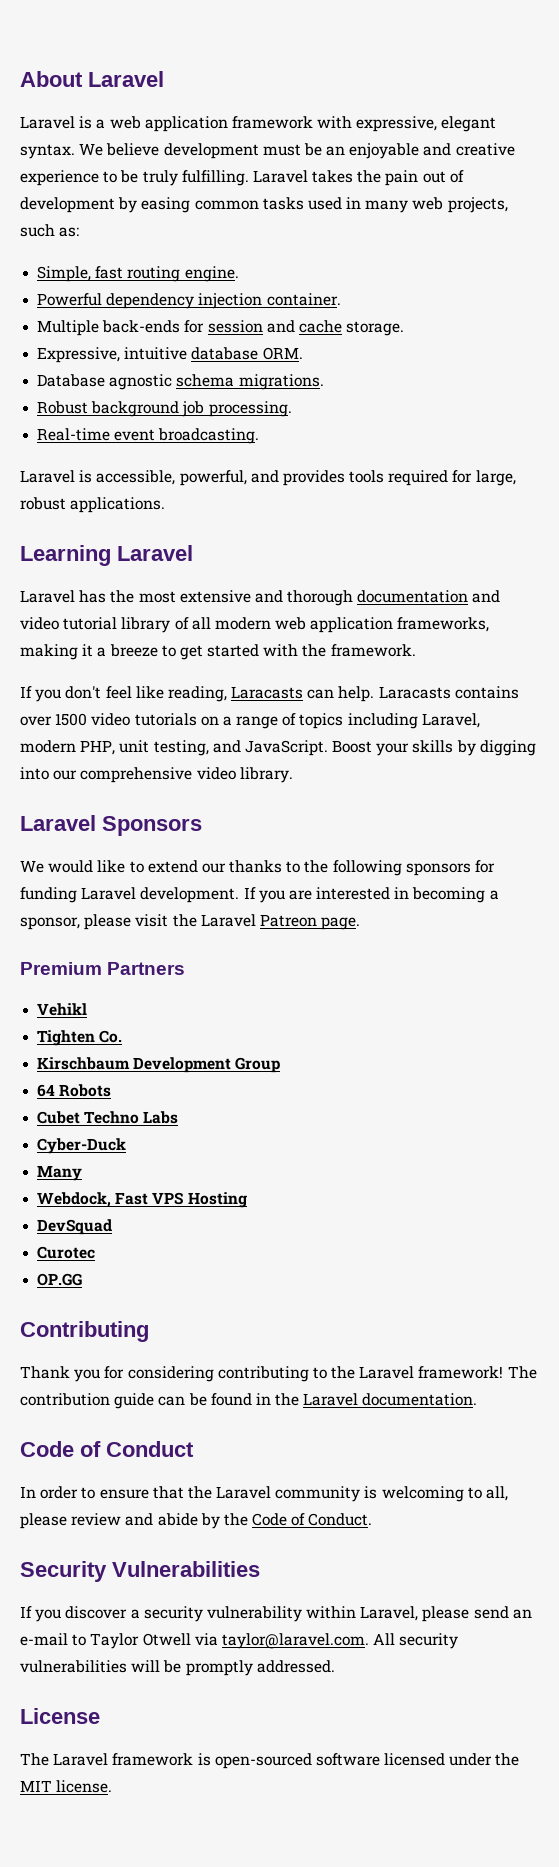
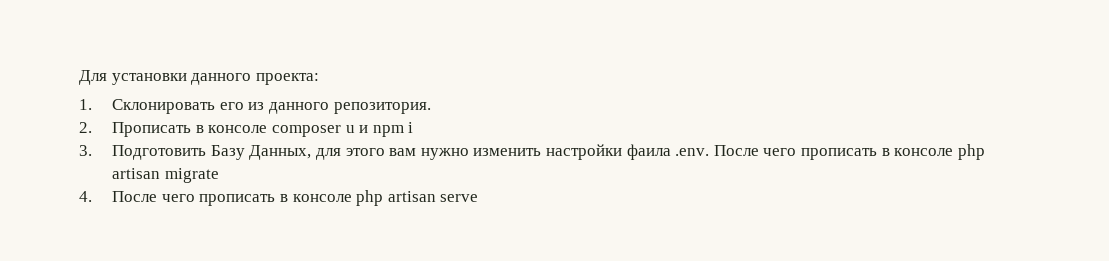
[20,71,164,87] [20,116,497,132] [20,143,515,159] [20,170,464,186] [20,197,508,213] [20,224,80,237] [37,266,239,282] [37,293,341,309] [37,320,405,336] [37,347,303,363] [37,374,324,390] [37,401,292,417] [37,428,260,444] [20,470,516,486] [20,497,166,513] [20,545,193,566] [20,590,501,606] [20,617,490,633] [20,644,416,660] [20,686,519,702] [20,713,480,729] [20,740,536,756] [20,767,293,783] [20,815,202,836] [20,860,496,876] [20,887,499,903] [20,914,361,930] [20,962,186,975] [37,1003,88,1016] [37,1030,123,1046] [37,1057,281,1073] [37,1084,112,1097] [37,1111,179,1124] [37,1138,127,1154] [37,1165,83,1181] [37,1192,247,1208] [37,1219,113,1235] [37,1246,96,1259] [37,1273,83,1286] [20,1321,149,1342] [20,1366,537,1382] [20,1393,478,1409] [20,1441,194,1457] [20,1486,509,1502] [20,1513,373,1529] [20,1561,260,1582] [20,1606,532,1622] [20,1633,459,1649] [20,1660,335,1676] [20,1708,100,1724] [20,1753,520,1769] [20,1780,113,1793] About Laravel // Laravel is a web application framework with expressive, elegant syntax. We believe development must be an enjoyable and creative experience to be truly fulfilling. Laravel takes the pain out of development by easing common tasks used in many web projects, such as: // Simple, fast routing engine. // Powerful dependency injection container. // Multiple back-ends for session and cache storage. // Expressive, intuitive database ORM. // Database agnostic schema migrations. // Robust background job processing. // Real-time event broadcasting. // Laravel is accessible, powerful, and provides tools required for large, robust applications. // Learning Laravel // Laravel has the most extensive and thorough documentation and video tutorial library of all modern web application frameworks, making it a breeze to get started with the framework. // If you don't feel like reading, Laracasts can help. Laracasts contains over 1500 video tutorials on a range of topics including Laravel, modern PHP, unit testing, and JavaScript. Boost your skills by digging into our comprehensive video library. // Laravel Sponsors // We would like to extend our thanks to the following sponsors for funding Laravel development. If you are interested in becoming a sponsor, please visit the Laravel Patreon page. // Premium Partners // Vehikl // Tighten Co. // Kirschbaum Development Group // 64 Robots // Cubet Techno Labs // Cyber-Duck // Many // Webdock, Fast VPS Hosting // DevSquad // Curotec // OP.GG // Contributing // Thank you for considering contributing to the Laravel framework! The contribution guide can be found in the Laravel documentation. // Code of Conduct // In order to ensure that the Laravel community is welcoming to all, please review and abide by the Code of Conduct. // Security Vulnerabilities // If you discover a security vulnerability within Laravel, please send an e-mail to Taylor Otwell via taylor@laravel.com. All security vulnerabilities will be promptly addressed. // License // The Laravel framework is open-sourced software licensed under the MIT license. -> [79,70,319,85] [79,99,431,114] [79,122,414,137] [79,144,985,160] [112,168,219,183] [79,190,479,206] Для установки данного проекта: // 1. Склонировать его из данного репозитория. // 2. Прописать в консоле composer u и npm i // 3. Подготовить Базу Данных, для этого вам нужно изменить настройки фаила .env. После чего прописать в консоле php artisan migrate // 4. После чего прописать в консоле php artisan serve

